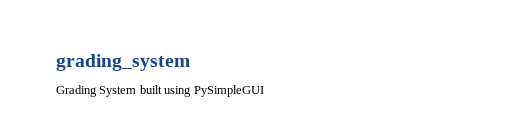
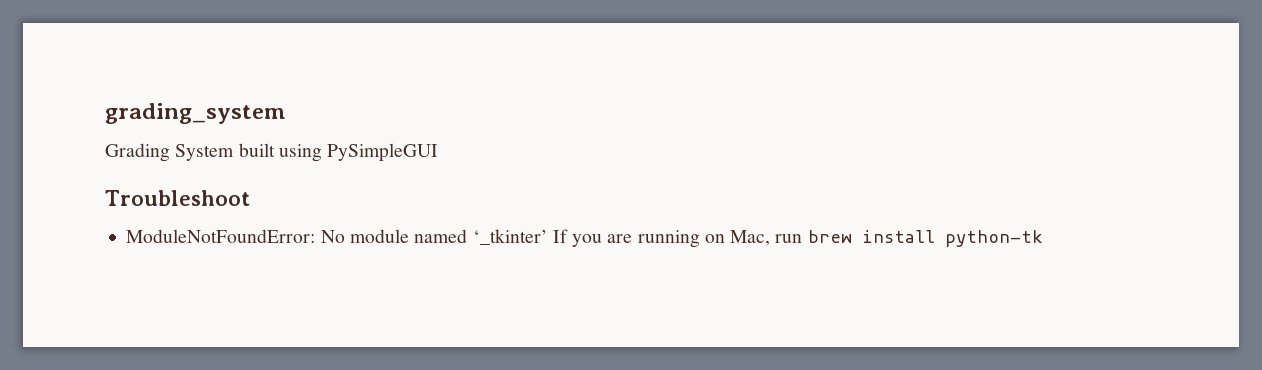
(264, 91) none -> [105,190,250,206] [126,229,1043,248] // Troubleshoot // ModuleNotFoundError: No module named ‘_tkinter’ If you are running on Mac, run brew install python-tk

